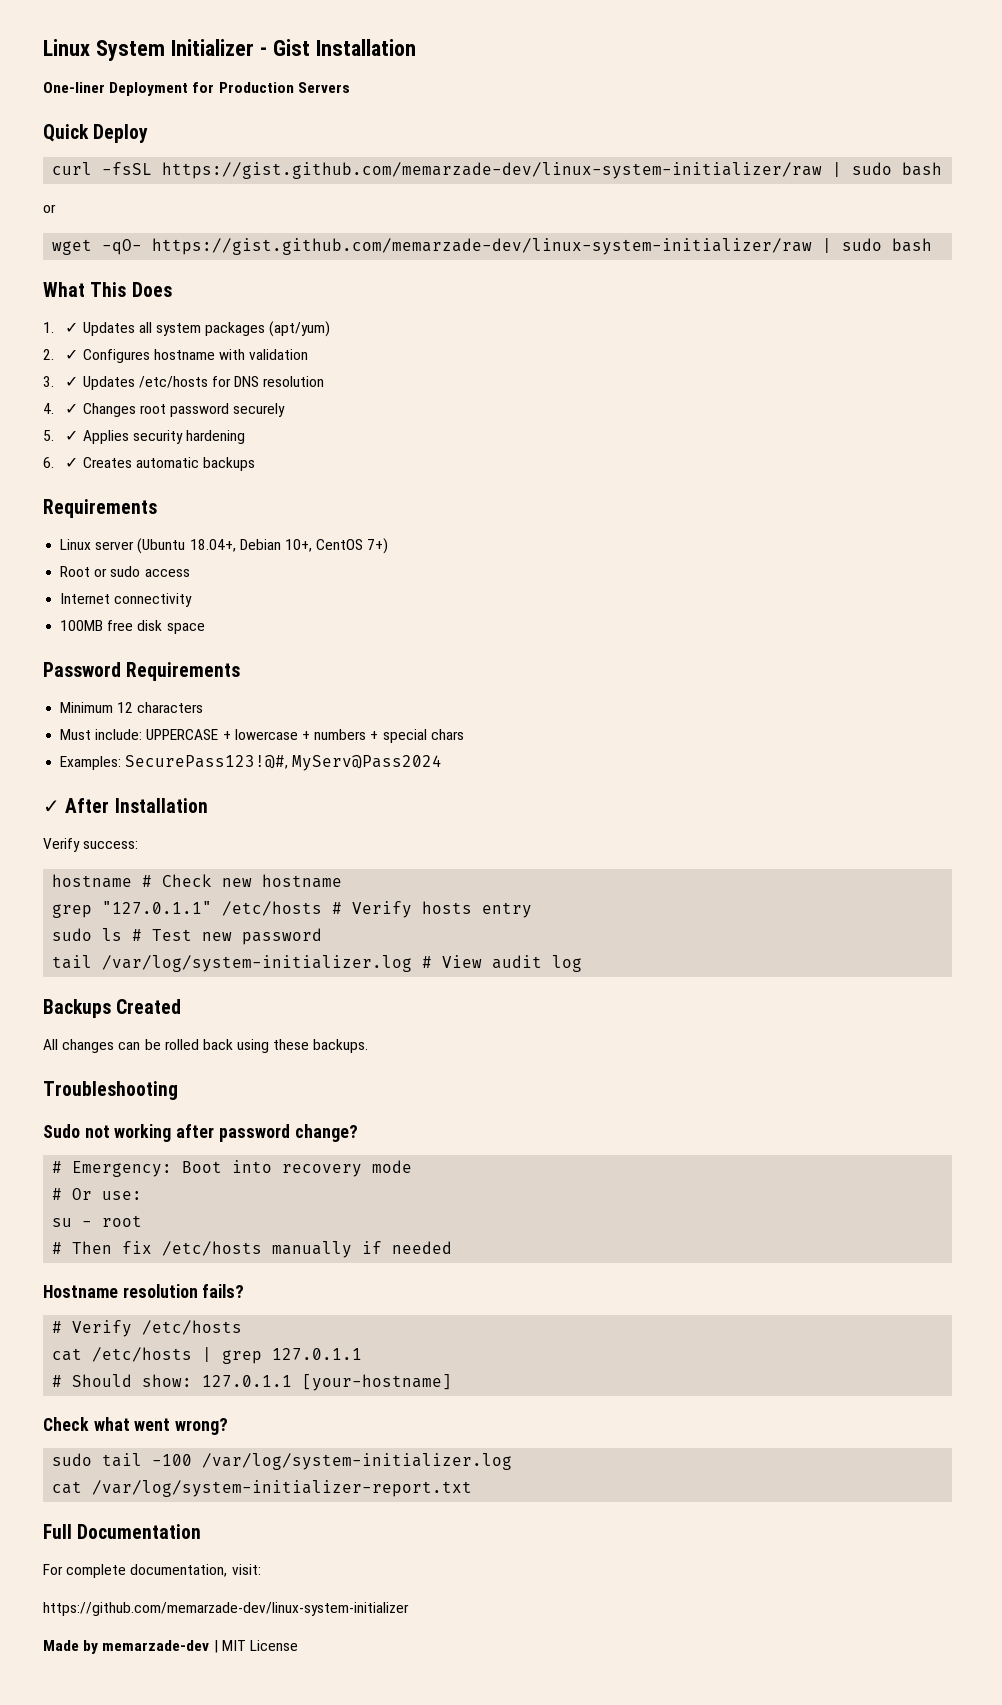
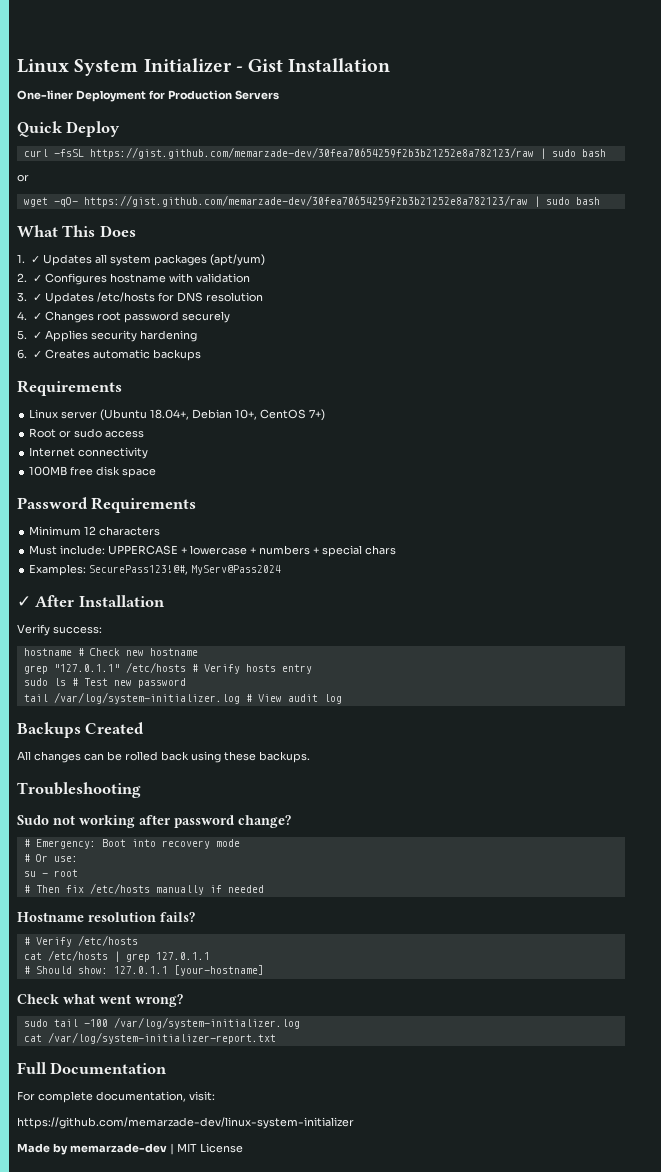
[162,162,823,179] https://gist.github.com/memarzade-dev/linux-system-initializer/raw -> [89,147,534,159] https://gist.github.com/memarzade-dev/30fea70654259f2b3b21252e8a782123/raw
[152,238,813,255] https://gist.github.com/memarzade-dev/linux-system-initializer/raw -> [83,195,528,207] https://gist.github.com/memarzade-dev/30fea70654259f2b3b21252e8a782123/raw

